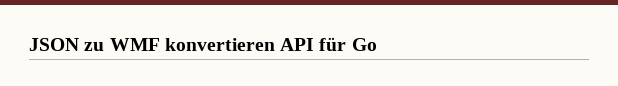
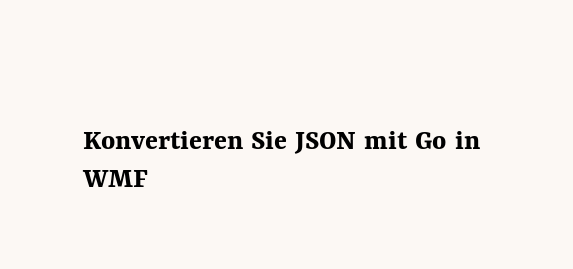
[29,37,377,51] JSON zu WMF konvertieren API für Go -> [83,131,480,154] [82,170,148,187] Konvertieren Sie JSON mit Go in WMF

